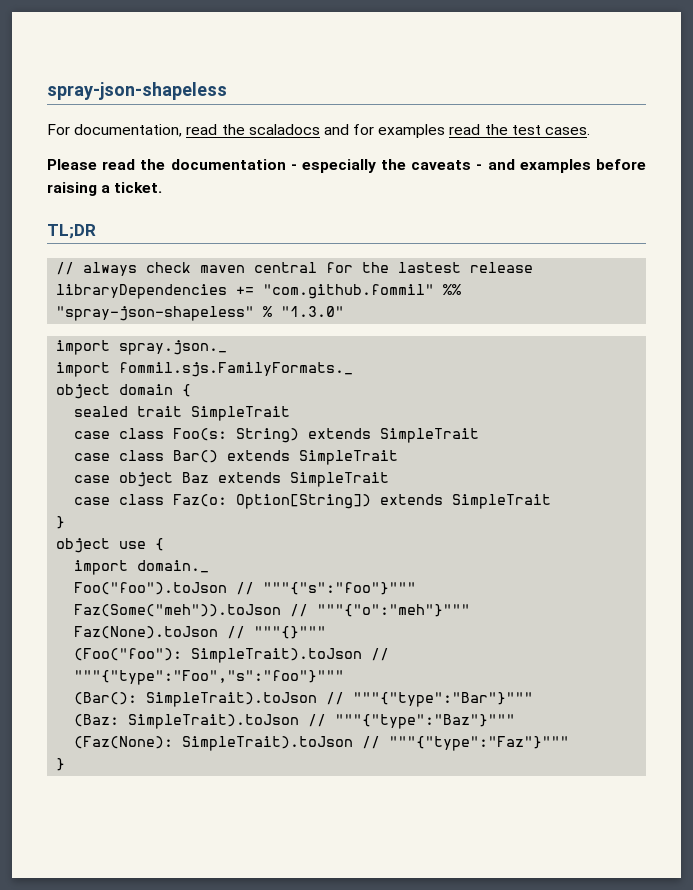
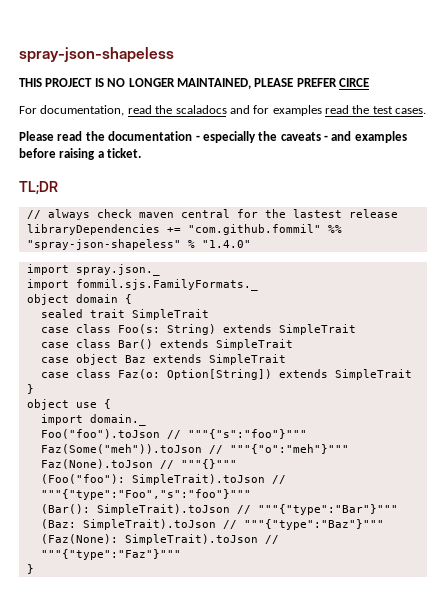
(227, 91) none -> [19,78,369,89] // THIS PROJECT IS NO LONGER MAINTAINED, PLEASE PREFER CIRCE
[281,306,345,317] "1.3.0" -> [201,240,251,248] "1.4.0"

